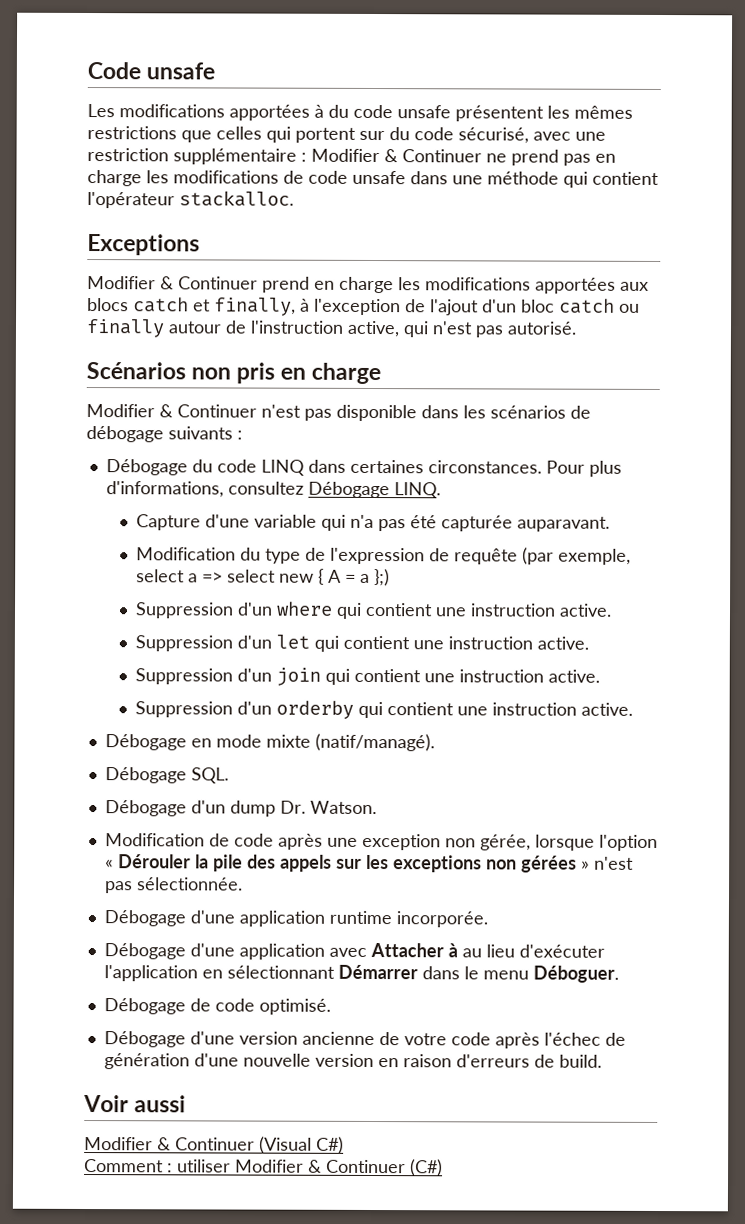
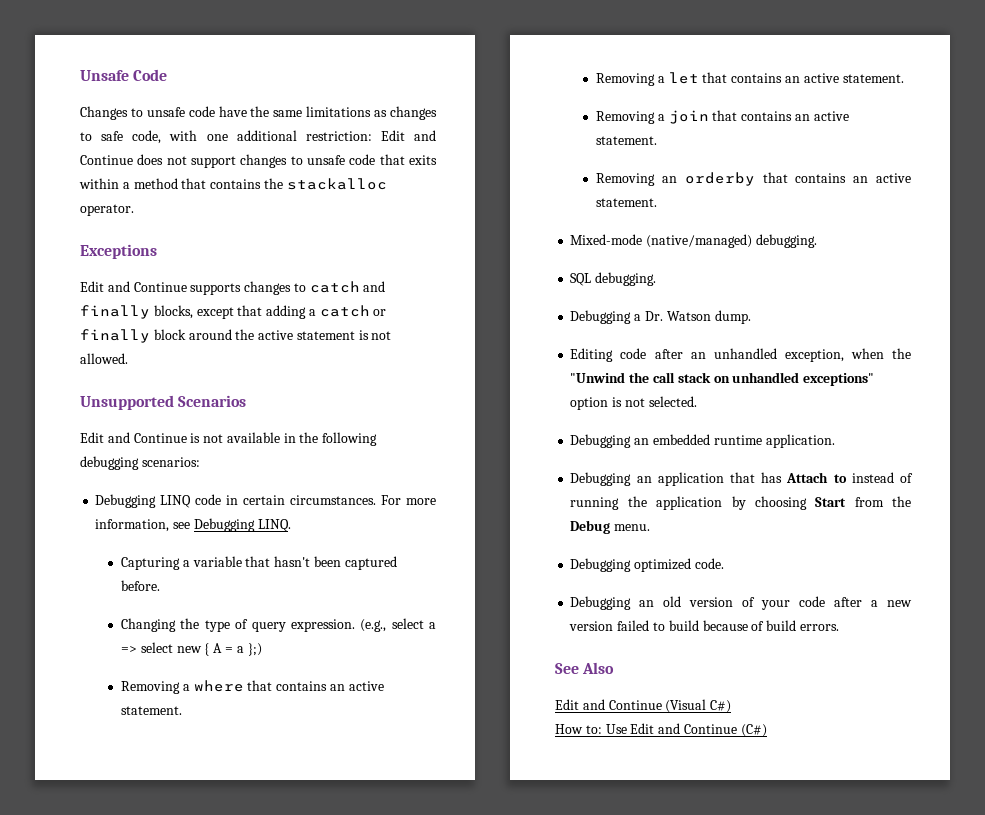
(87, 71) none -> [80,70,129,81] Unsafe
[146,62,216,80] [87,104,633,122] [87,126,606,144] [87,148,616,166] [87,170,659,188] [87,190,294,209] [87,234,200,256] [87,276,649,294] [87,297,640,316] [86,319,577,338] [86,362,382,385] [86,404,591,422] [86,426,243,443] [105,459,622,477] [105,481,441,499] [136,514,611,532] [136,547,632,565] unsafe // Les modifications apportées à du code unsafe présentent les mêmes restrictions que celles qui portent sur du code sécurisé, avec une restriction supplémentaire : Modifier & Continuer ne prend pas en charge les modifications de code unsafe dans une méthode qui contient l'opérateur stackalloc. // Exceptions // Modifier & Continuer prend en charge les modifications apportées aux blocs catch et finally, à l'exception de l'ajout d'un bloc catch ou finally autour de l'instruction active, qui n'est pas autorisé. // Scénarios non pris en charge // Modifier & Continuer n'est pas disponible dans les scénarios de débogage suivants : // Débogage du code LINQ dans certaines circonstances. Pour plus d'informations, consultez Débogage LINQ. // Capture d'une variable qui n'a pas été capturée auparavant. // Modification du type de l'expression de requête (par exemple, -> [80,106,438,120] [80,130,436,144] [80,154,437,168] [79,178,387,190] [80,204,134,216] [80,244,157,259] [80,281,386,295] [80,305,387,319] [80,329,392,343] [80,353,128,364] [80,395,247,410] [80,432,378,446] [80,456,200,470] [95,494,436,508] [95,518,291,532] [121,556,397,570] [121,580,161,591] [121,618,387,632] // Changes to unsafe code have the same limitations as changes to safe code, with one additional restriction: Edit and Continue does not support changes to unsafe code that exits within a method that contains the stackalloc operator. // Exceptions // Edit and Continue supports changes to catch and finally blocks, except that adding a catch or finally block around the active statement is not allowed. // Unsupported Scenarios // Edit and Continue is not available in the following debugging scenarios: // Debugging LINQ code in certain circumstances. For more information, see Debugging LINQ. // Capturing a variable that hasn't been captured before. // Changing the type of query expression. (e.g.,
[135,601,613,619] [135,634,590,652] [135,667,601,686] [135,700,634,719] [104,733,435,752] [104,767,229,784] [104,800,377,817] [104,833,658,851] [104,854,634,873] [104,877,243,894] [103,910,488,928] [103,942,605,960] [103,964,619,983] [103,998,331,1015] [103,1031,626,1049] [103,1053,602,1070] [83,1094,187,1113] [84,1136,344,1154] [84,1158,406,1174] Suppression d'un where qui contient une instruction active. // Suppression d'un let qui contient une instruction active. // Suppression d'un join qui contient une instruction active. // Suppression d'un orderby qui contient une instruction active. // Débogage en mode mixte (natif/managé). // Débogage SQL. // Débogage d'un dump Dr. Watson. // Modification de code après une exception non gérée, lorsque l'option « Dérouler la pile des appels sur les exceptions non gérées » n'est pas sélectionnée. // Débogage d'une application runtime incorporée. // Débogage d'une application avec Attacher à au lieu d'exécuter l'application en sélectionnant Démarrer dans le menu Déboguer. // Débogage de code optimisé. // Débogage d'une version ancienne de votre code après l'échec de génération d'une nouvelle version en raison d'erreurs de build. // Voir aussi // Modifier & Continuer (Visual C#) // Comment : utiliser Modifier & Continuer -> [121,680,384,694] [121,706,183,715] [596,72,904,86] [596,110,849,124] [596,136,658,145] [596,172,911,186] [596,198,658,207] [570,234,817,248] [570,272,657,286] [570,310,751,324] [570,348,911,362] [570,372,875,386] [570,396,697,410] [570,434,835,448] [570,472,913,486] [570,496,911,510] [570,520,651,534] [570,558,724,572] [570,596,912,610] [569,620,839,631] [555,662,615,674] [555,699,732,713] [555,723,737,734] Removing a where that contains an active statement. // Removing a let that contains an active statement. // Removing a join that contains an active statement. // Removing an orderby that contains an active statement. // Mixed-mode (native/managed) debugging. // SQL debugging. // Debugging a Dr. Watson dump. // Editing code after an unhandled exception, when the "Unwind the call stack on unhandled exceptions" option is not selected. // Debugging an embedded runtime application. // Debugging an application that has Attach to instead of running the application by choosing Start from the Debug menu. // Debugging optimized code. // Debugging an old version of your code after a new version failed to build because of build errors. // See Also // Edit and Continue (Visual C#) // How to: Use Edit and Continue

